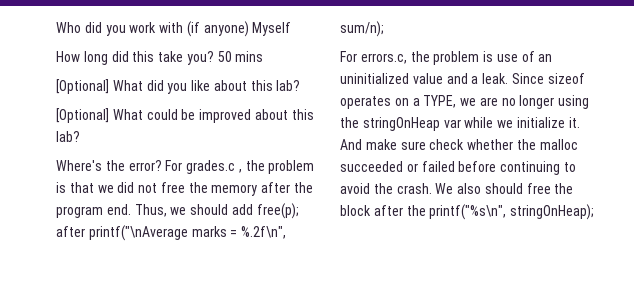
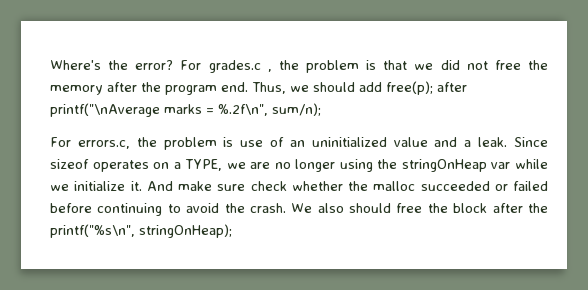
[56,21,292,37] [56,51,264,65] [56,79,301,94] [56,108,314,123] [56,131,80,142] Who did you work with (if anyone) Myself // How long did this take you? 50 mins // [Optional] What did you like about this lab? // [Optional] What could be improved about this lab? // -> (50, 65) none

